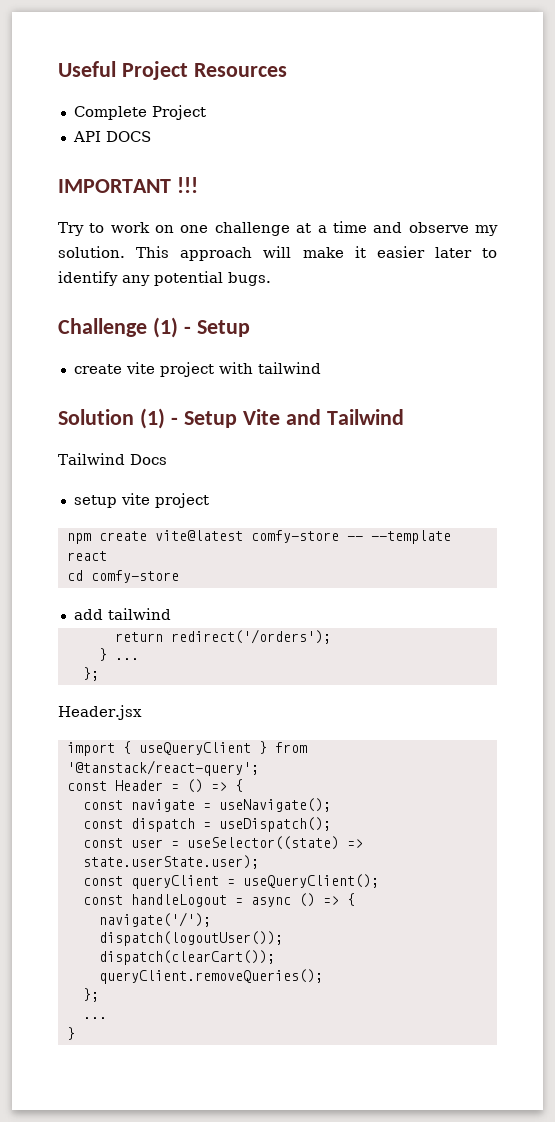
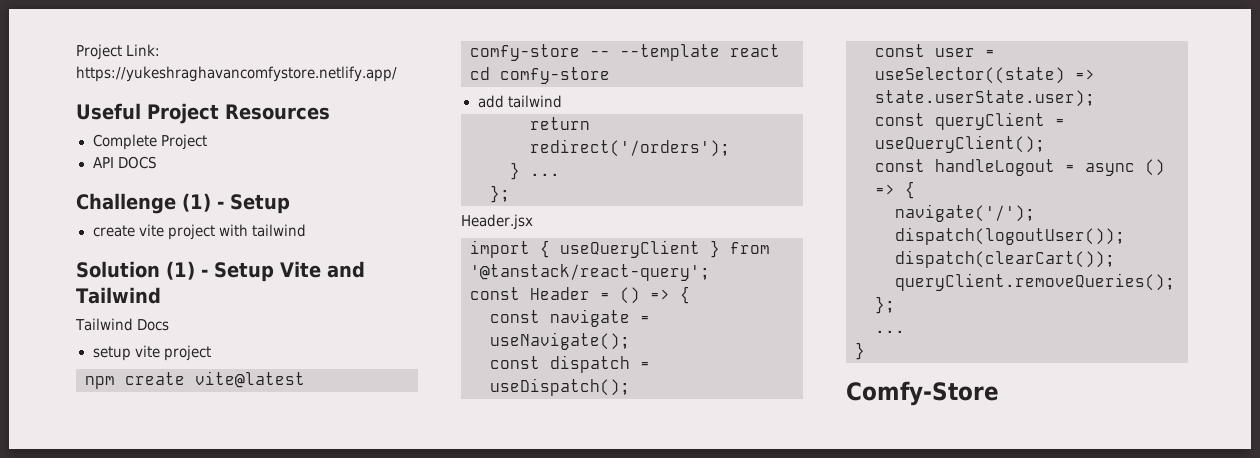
(58, 69) none -> [76,44,161,60] [76,66,397,82] Project Link: https://yukeshraghavancomfystore.netlify.app/ //
[58,177,198,193] [58,221,499,236] [58,246,497,261] [58,271,271,286] // IMPORTANT !!! // Try to work on one challenge at a time and observe my solution. This approach will make it easier later to identify any potential bugs. -> (157, 162) none
(75, 1033) none -> [846,381,999,406] // Comfy-Store

